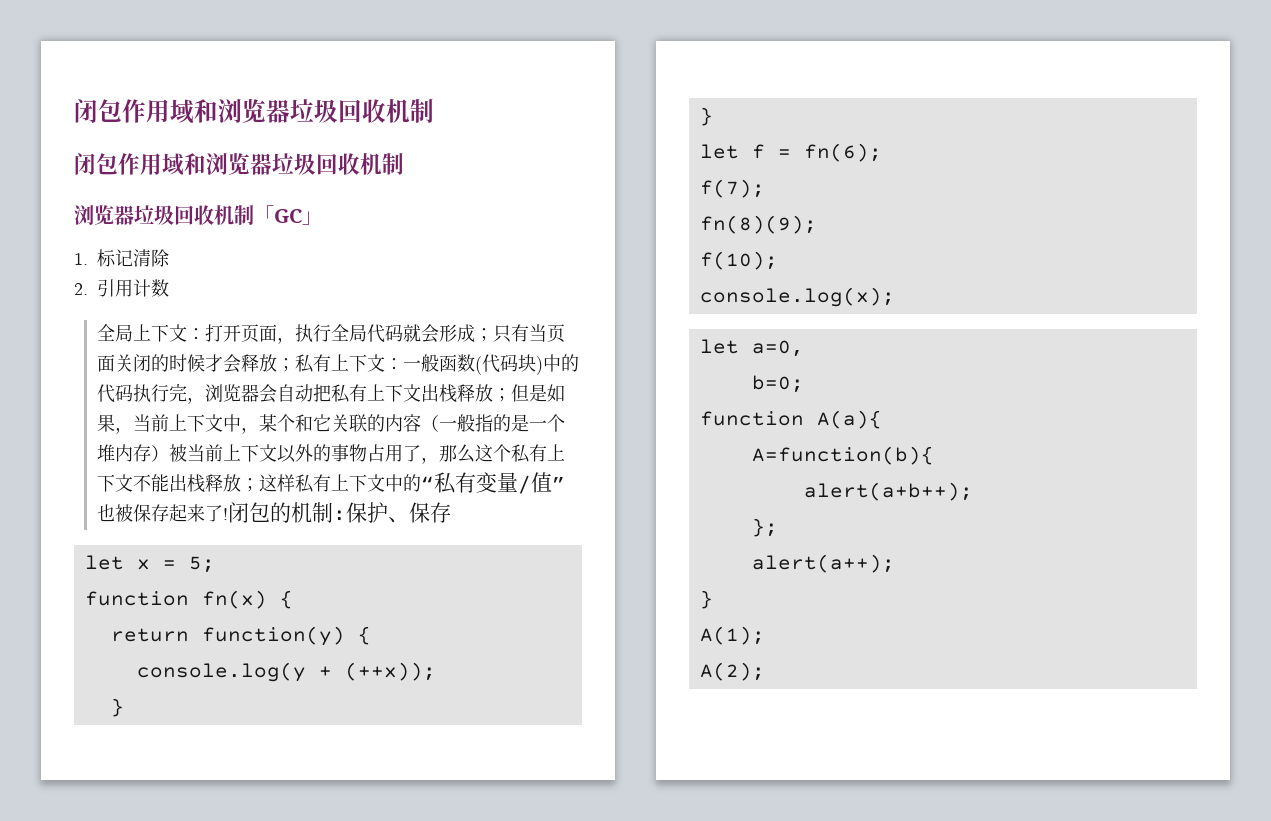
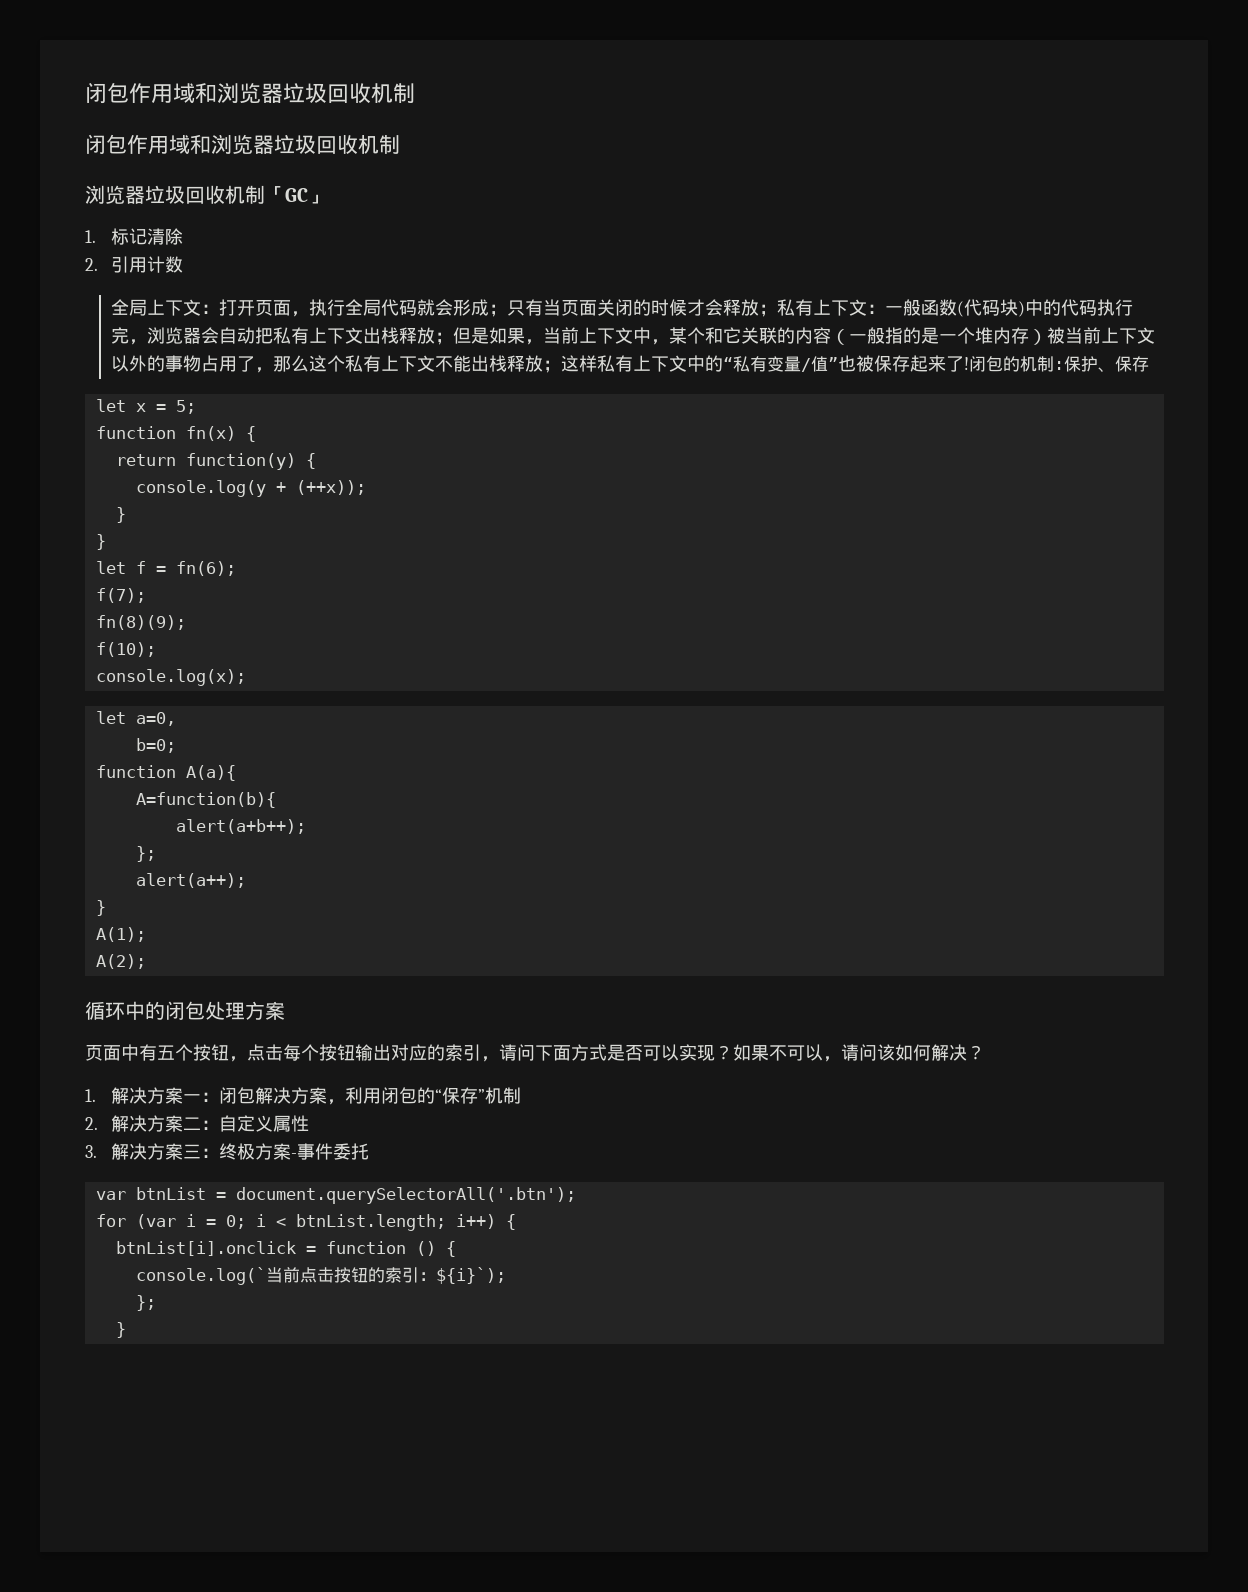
(765, 671) none -> [85,1001,285,1020] [85,1044,985,1062] [85,1087,522,1105] [85,1115,310,1132] [85,1143,370,1160] [95,1187,576,1204] [95,1214,516,1231] [115,1241,456,1257] [135,1267,506,1285] [135,1295,156,1311] [115,1322,126,1338] // 循环中的闭包处理方案 // 页面中有五个按钮，点击每个按钮输出对应的索引，请问下面方式是否可以实现？如果不可以，请问该如何解决？ // 1.解决方案一：闭包解决方案，利用闭包的“保存”机制 // 2.解决方案二：自定义属性 // 3.解决方案三：终极方案-事件委托 // var btnList = document.querySelectorAll('.btn'); // for (var i = 0; i < btnList.length; i++) { // btnList[i].onclick = function () { // console.log(`当前点击按钮的索引：${i}`); // }; // }

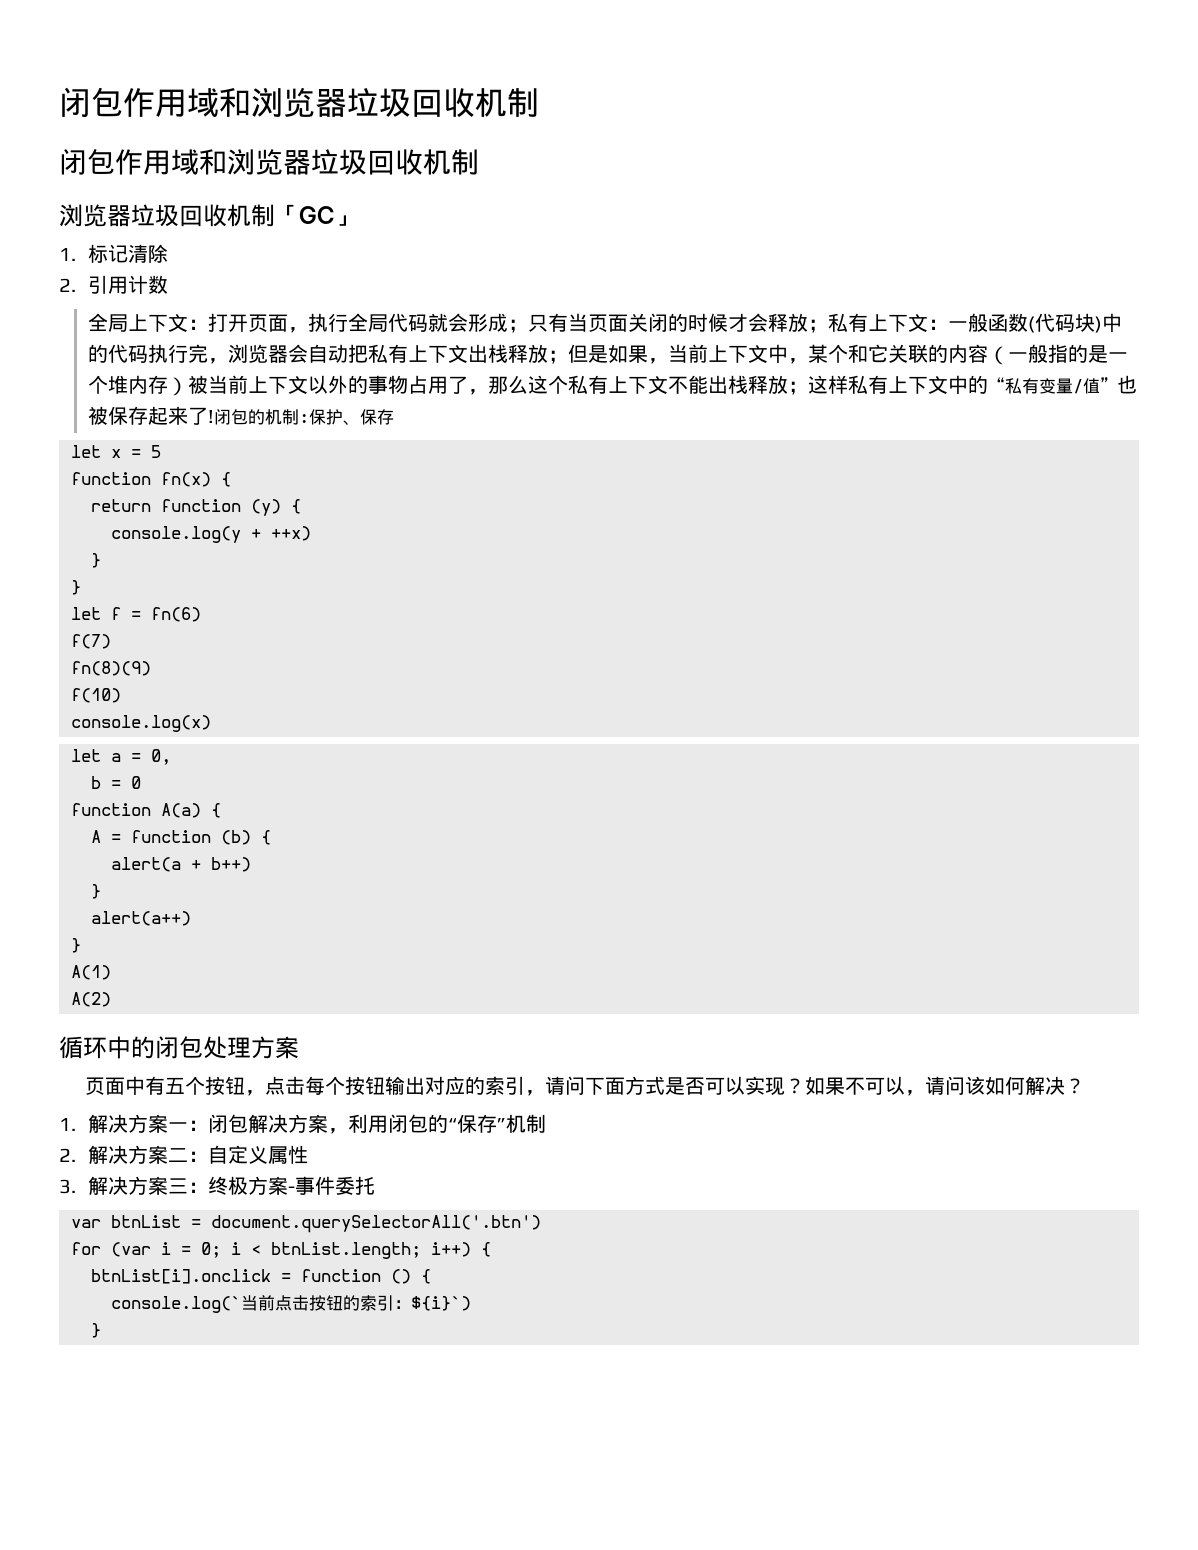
[175,400,196,414] 5; -> [151,445,161,458] 5
[185,453,296,470] function(y) -> [161,499,281,516] function (y)
[295,480,366,495] (++x)); -> [271,526,311,541] ++x)
[175,561,236,576] [95,588,146,603] [95,615,186,630] [95,642,156,657] [95,669,246,686] [95,711,176,726] [135,738,176,753] [95,765,236,781] [135,792,276,808] [175,819,306,834] [135,846,156,862] [135,873,246,888] [95,900,106,916] [95,927,146,942] [95,954,146,969] fn(6); // f(7); // fn(8)(9); // f(10); // console.log(x); // let a=0, // b=0; // function A(a){ // A=function(b){ // alert(a+b++); // }; // alert(a++); // } // A(1); // A(2); -> [151,607,201,622] [71,634,111,649] [71,661,151,676] [71,688,121,703] [71,715,211,732] [71,749,171,765] [91,776,141,789] [71,803,221,818] [91,830,271,845] [111,857,251,872] [91,884,101,899] [91,911,191,926] [71,938,81,953] [71,965,111,980] [71,992,111,1007] fn(6) // f(7) // fn(8)(9) // f(10) // console.log(x) // let a = 0, // b = 0 // function A(a) { // A = function (b) { // alert(a + b++) // } // alert(a++) // } // A(1) // A(2)
[235,1187,576,1204] document.querySelectorAll('.btn'); -> [211,1215,541,1233] document.querySelectorAll('.btn')
[435,1267,506,1284] [135,1295,156,1311] ${i}`); // }; -> [411,1296,471,1311] ${i}`)

